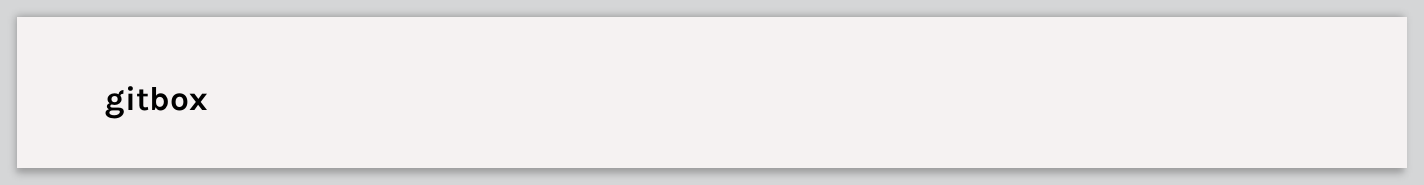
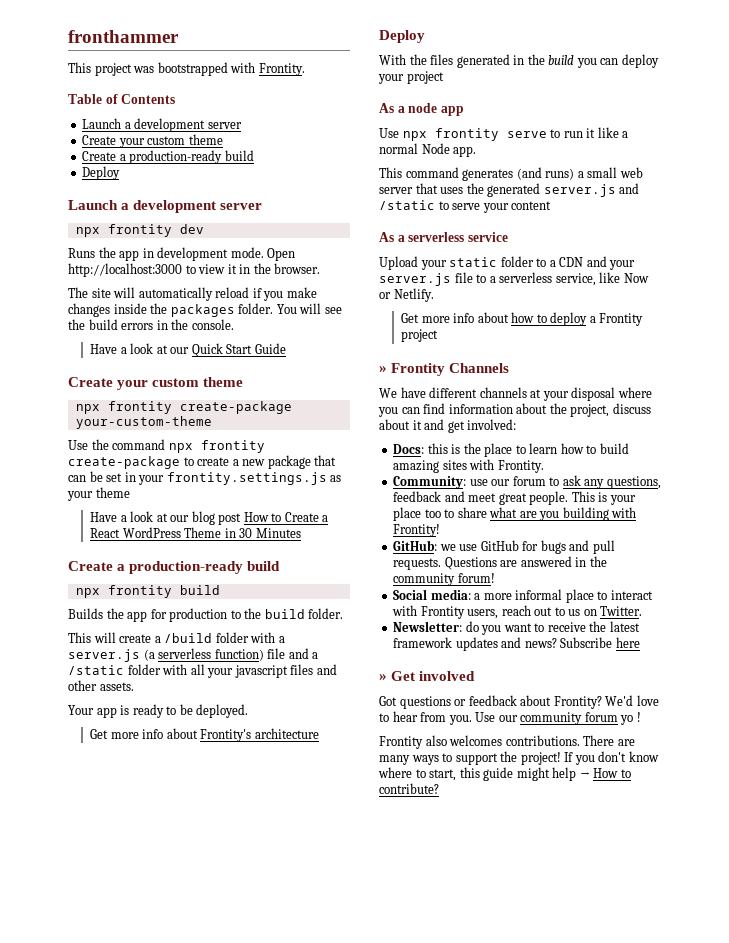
[105,86,208,119] gitbox -> [68,30,179,43] [68,62,305,76] [68,94,176,104] [82,118,242,132] [82,134,223,148] [82,150,254,164] [82,166,121,180] [68,200,263,213] [75,224,204,237] [68,247,296,261] [68,263,321,277] [68,287,317,301] [68,303,342,317] [68,319,234,330] [90,343,286,357] [68,377,244,390] [75,401,292,414] [75,416,212,429] [68,439,265,453] [68,455,337,469] [68,471,342,485] [67,487,130,501] [90,511,329,525] [90,527,301,538] [68,561,281,574] [75,585,220,598] [68,608,344,622] [68,632,285,643] [68,648,319,662] [68,664,337,678] [68,680,134,691] [68,704,249,718] [90,728,319,742] [379,30,425,43] [379,54,659,68] [378,71,444,84] [379,103,464,116] [379,127,629,141] [379,143,477,157] [379,167,643,181] [379,183,640,197] [379,200,552,213] [379,232,508,242] [379,256,636,270] [379,272,649,286] [379,288,434,302] [401,312,644,326] [401,329,439,342] [379,363,510,376] [379,387,652,401] [378,403,651,417] [379,419,517,433] [393,443,629,457] [393,459,544,473] [393,475,661,489] [393,491,636,505] [393,507,637,521] [393,524,441,537] [393,540,615,554] [393,556,607,570] [393,573,495,586] [393,589,653,603] [392,605,643,619] [393,621,640,635] [393,637,640,651] [379,671,476,681] [379,695,659,709] [379,711,641,725] [379,735,635,749] [379,751,659,765] [378,767,631,781] [379,783,439,794] fronthammer // This project was bootstrapped with Frontity. // Table of Contents // Launch a development server // Create your custom theme // Create a production-ready build // Deploy // Launch a development server // npx frontity dev // Runs the app in development mode. Open http://localhost:3000 to view it in the browser. // The site will automatically reload if you make changes inside the packages folder. You will see the build errors in the console. // Have a look at our Quick Start Guide // Create your custom theme // npx frontity create-package your-custom-theme // Use the command npx frontity create-package to create a new package that can be set in your frontity.settings.js as your theme // Have a look at our blog post How to Create a React WordPress Theme in 30 Minutes // Create a production-ready build // npx frontity build // Builds the app for production to the build folder. // This will create a /build folder with a server.js (a serverless function) file and a /static folder with all your javascript files and other assets. // Your app is ready to be deployed. // Get more info about Frontity's architecture // Deploy // With the files generated in the build you can deploy your project // As a node app // Use npx frontity serve to run it like a normal Node app. // This command generates (and runs) a small web server that uses the generated server.js and /static to serve your content // As a serverless service // Upload your static folder to a CDN and your server.js file to a serverless service, like Now or Netlify. // Get more info about how to deploy a Frontity project // » Frontity Channels // We have different channels at your disposal where you can find information about the project, discuss about it and get involved: // Docs: this is the place to learn how to build amazing sites with Frontity. // Community: use our forum to ask any questions, feedback and meet great people. This is your place too to share what are you building with Frontity! // GitHub: we use GitHub for bugs and pull requests. Questions are answered in the community forum! // Social media: a more informal place to interact with Frontity users, reach out to us on Twitter. // Newsletter: do you want to receive the latest framework updates and news? Subscribe here // » Get involved // Got questions or feedback about Frontity? We'd love to hear from you. Use our community forum yo ! // Frontity also welcomes contributions. There are many ways to support the project! If you don't know where to start, this guide might help → How to contribute?

